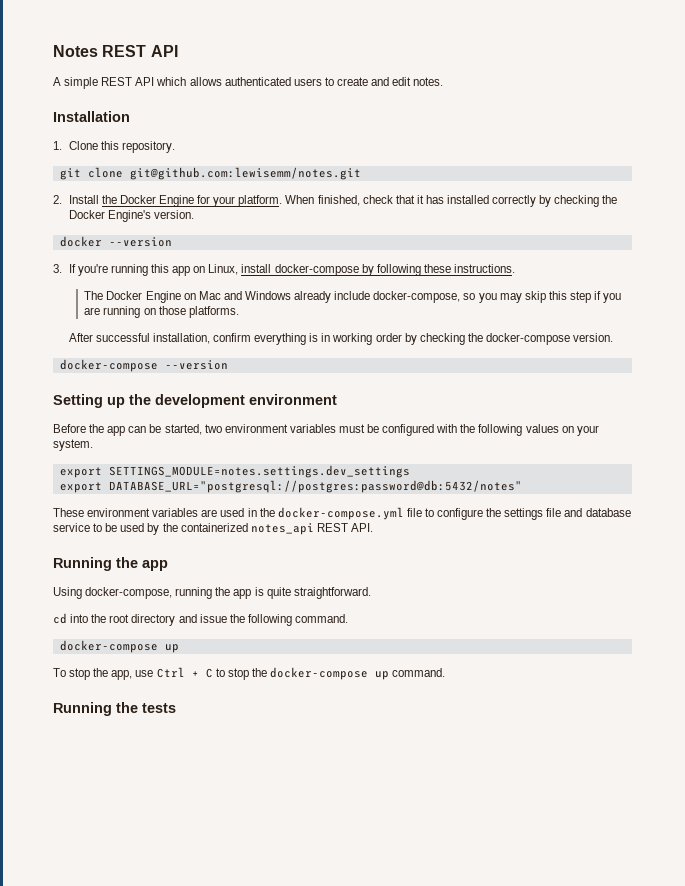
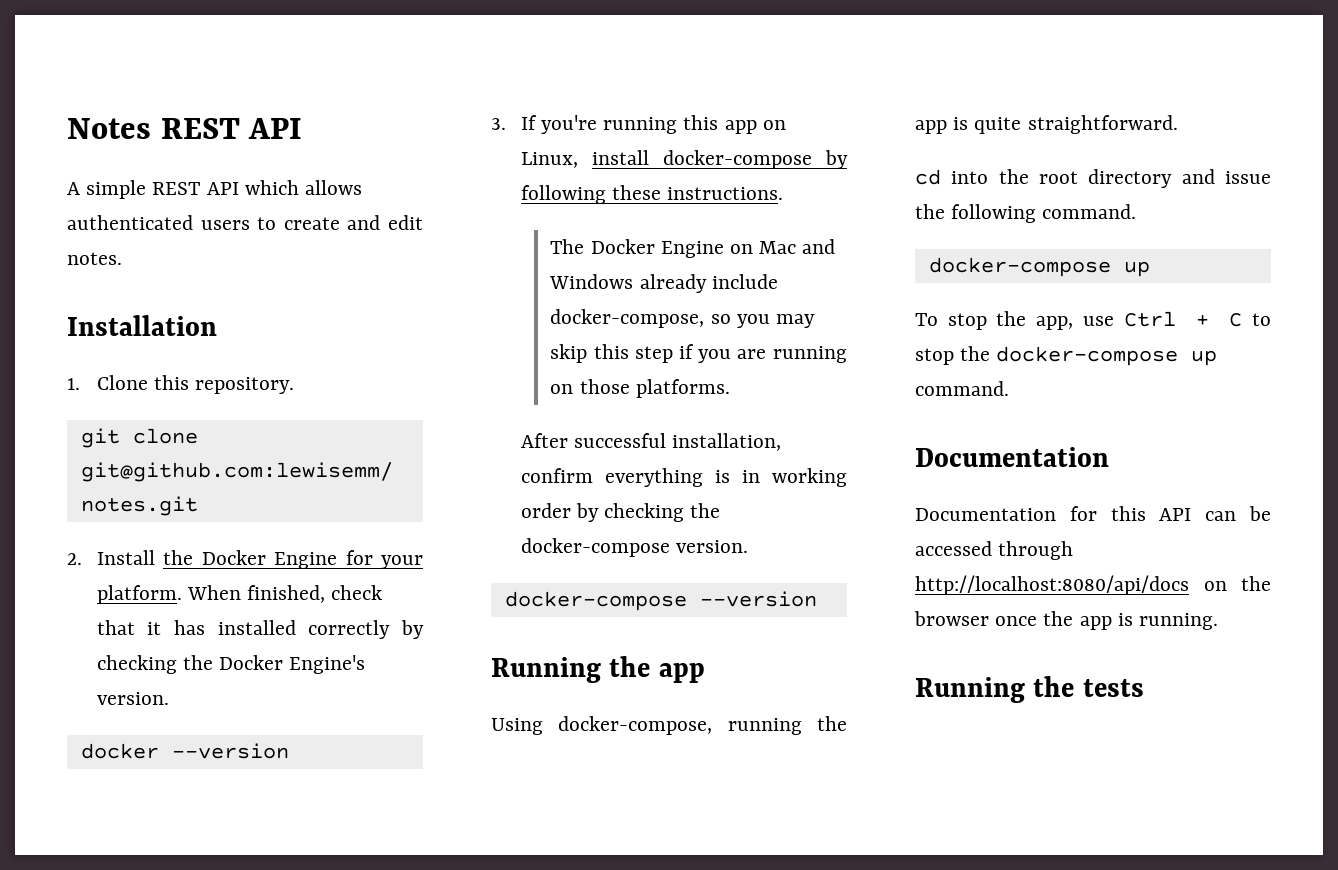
[53,394,337,408] [53,424,599,436] [53,439,93,451] [59,465,410,478] [59,480,522,493] [53,507,631,520] [53,523,373,535] // Setting up the development environment // Before the app can be started, two environment variables must be configured with the following values on your system. // export SETTINGS_MODULE=notes.settings.dev_settings // export DATABASE_URL="postgresql://postgres:password@db:5432/notes" // These environment variables are used in the docker-compose.yml file to configure the settings file and database service to be used by the containerized notes_api REST API. -> (817, 599) none
(446, 672) none -> [915,447,1109,467] [915,506,1271,521] [915,541,1074,560] [915,575,1271,595] [914,611,1219,630] // Documentation // Documentation for this API can be accessed through http://localhost:8080/api/docs on the browser once the app is running.

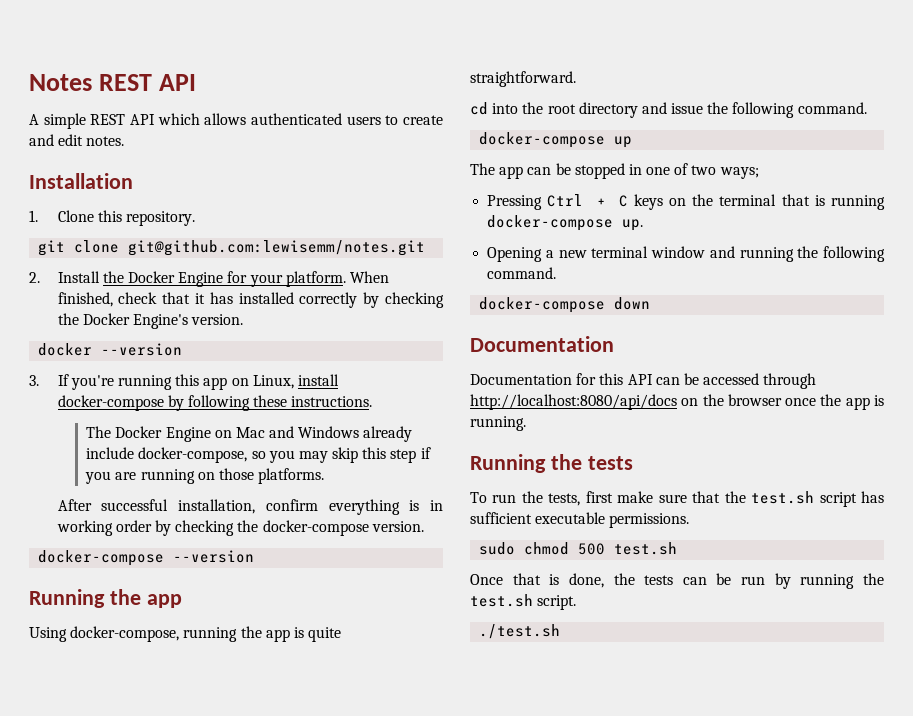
[915,311,1271,330] [915,346,1218,366] [915,381,1009,396] To stop the app, use Ctrl + C to stop the docker-compose up command. -> [470,163,759,179] [487,194,885,210] [487,215,644,231] [487,246,885,262] [487,267,557,279] [479,297,651,313] The app can be stopped in one of two ways; // Pressing Ctrl + C keys on the terminal that is running docker-compose up. // Opening a new terminal window and running the following command. // docker-compose down
(1144, 688) none -> [470,491,884,507] [470,512,690,528] [479,542,678,555] [470,573,884,589] [470,594,577,610] [479,624,561,639] // To run the tests, first make sure that the test.sh script has sufficient executable permissions. // sudo chmod 500 test.sh // Once that is done, the tests can be run by running the test.sh script. // ./test.sh

